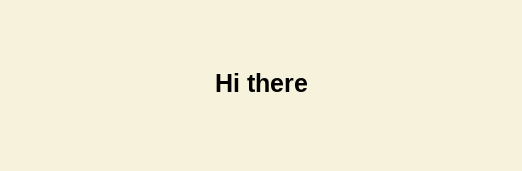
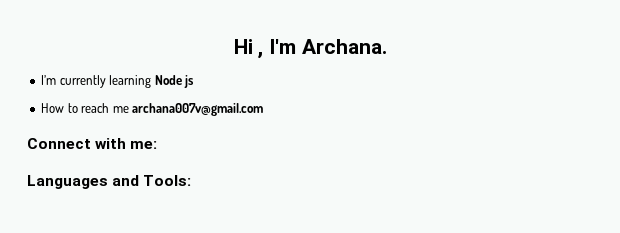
[246,73,308,92] there -> [257,39,387,59] [41,75,195,88] [41,103,264,116] [27,138,158,149] [27,175,192,189] , I'm Archana. // I’m currently learning Node js // How to reach me archana007v@gmail.com // Connect with me: // Languages and Tools:

